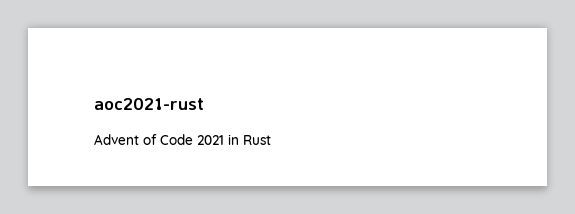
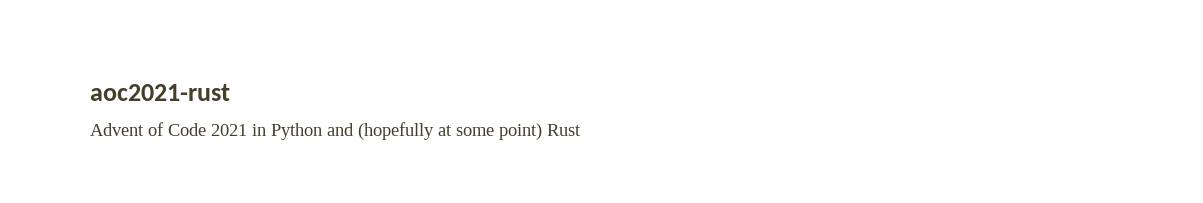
(239, 139) none -> [271,122,542,140] Python and (hopefully at some point)

